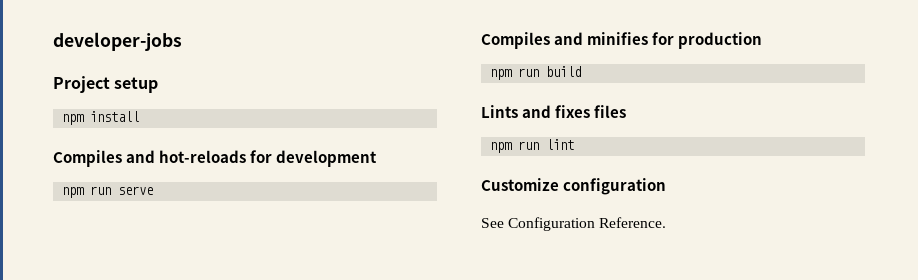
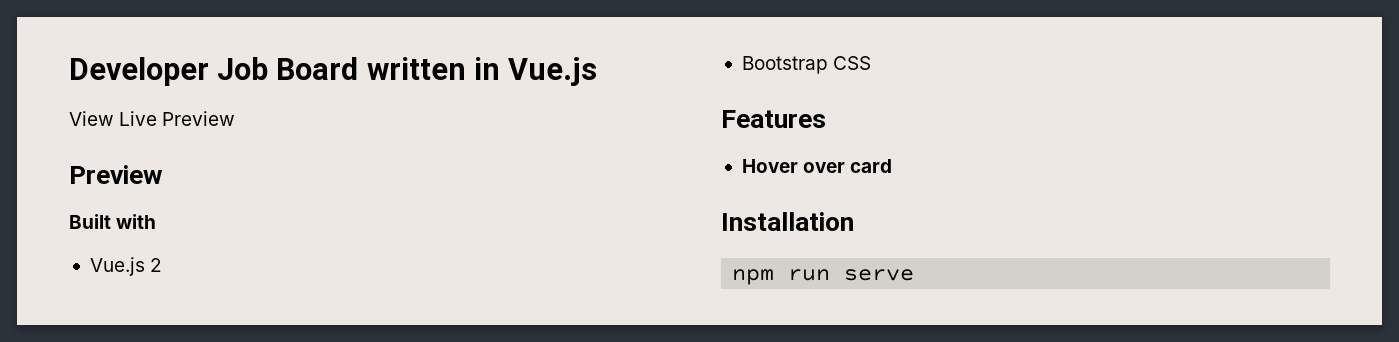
[53,32,182,51] [53,76,159,93] [62,111,140,125] [53,150,378,167] [62,186,154,198] [481,32,763,49] [490,66,582,80] [481,105,627,118] [490,139,575,153] [481,178,667,195] [481,217,667,231] developer-jobs // Project setup // npm install // Compiles and hot-reloads for development // npm run serve // Compiles and minifies for production // npm run build // Lints and fixes files // npm run lint // Customize configuration // See Configuration Reference. -> [69,57,598,86] [69,111,236,126] [69,165,163,184] [69,214,157,229] [89,257,163,276] [741,56,872,74] [721,110,826,128] [741,159,893,173] [721,212,854,231] [732,269,915,285] Developer Job Board written in Vue.js // View Live Preview // Preview // Built with // Vue.js 2 // Bootstrap CSS // Features // Hover over card // Installation // npm run serve

